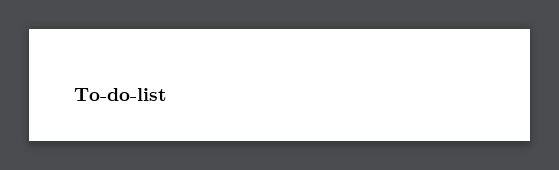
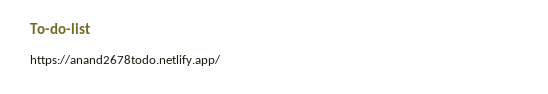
(167, 94) none -> [30,55,221,66] // https://anand2678todo.netlify.app/

